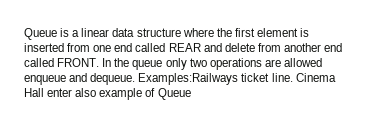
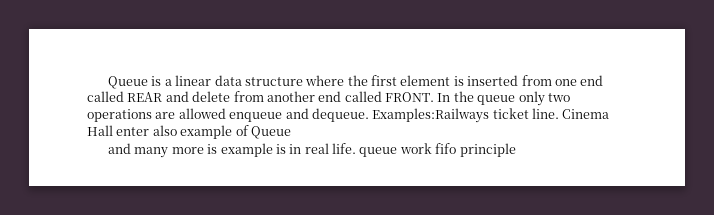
(191, 94) none -> [108,143,516,158] // and many more is example is in real life. queue work fifo principle

